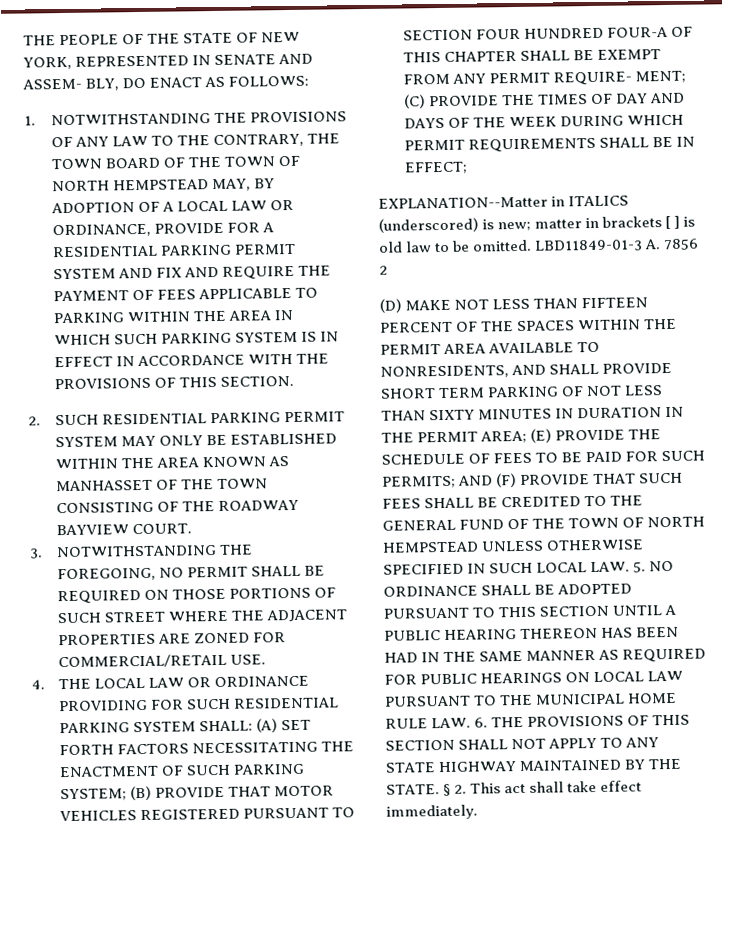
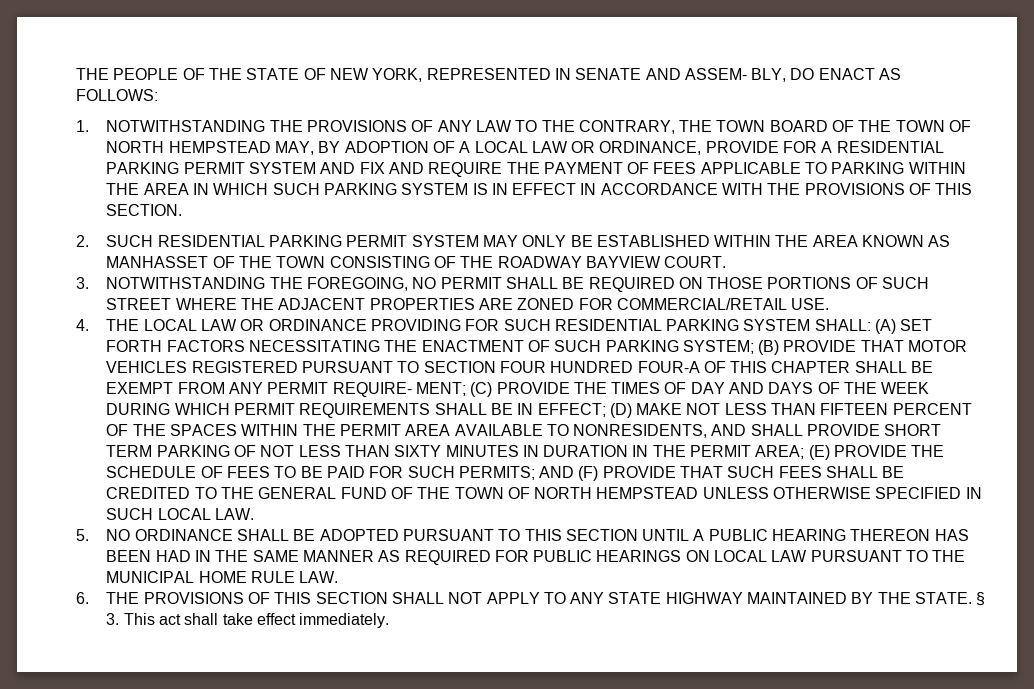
[378,195,630,209] [378,215,696,233] [378,238,700,253] [379,265,388,275] // EXPLANATION--Matter in ITALICS (underscored) is new; matter in brackets [ ] is old law to be omitted. LBD11849-01-3 A. 7856 2 // -> (606, 410) none
(631, 567) none -> (254, 514) //
(472, 723) none -> (339, 577) //
[454,784,468,794] 2. -> [106,613,120,625] 3.

